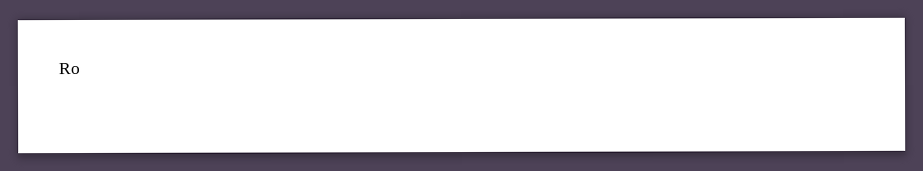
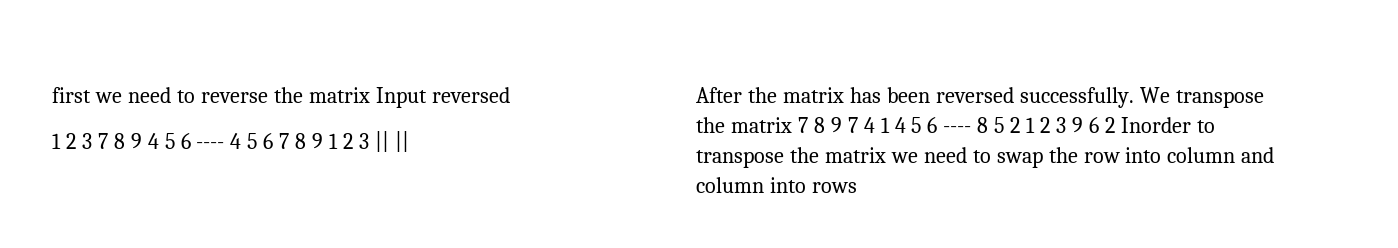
[58,62,80,75] Ro -> [52,87,510,108] [52,131,409,152] [696,87,1264,108] [696,117,1215,133] [696,147,1275,168] [696,177,857,193] first we need to reverse the matrix Input reversed // 1 2 3 7 8 9 4 5 6 ---- 4 5 6 7 8 9 1 2 3 || || // After the matrix has been reversed successfully. We transpose the matrix 7 8 9 7 4 1 4 5 6 ---- 8 5 2 1 2 3 9 6 2 Inorder to transpose the matrix we need to swap the row into column and column into rows

